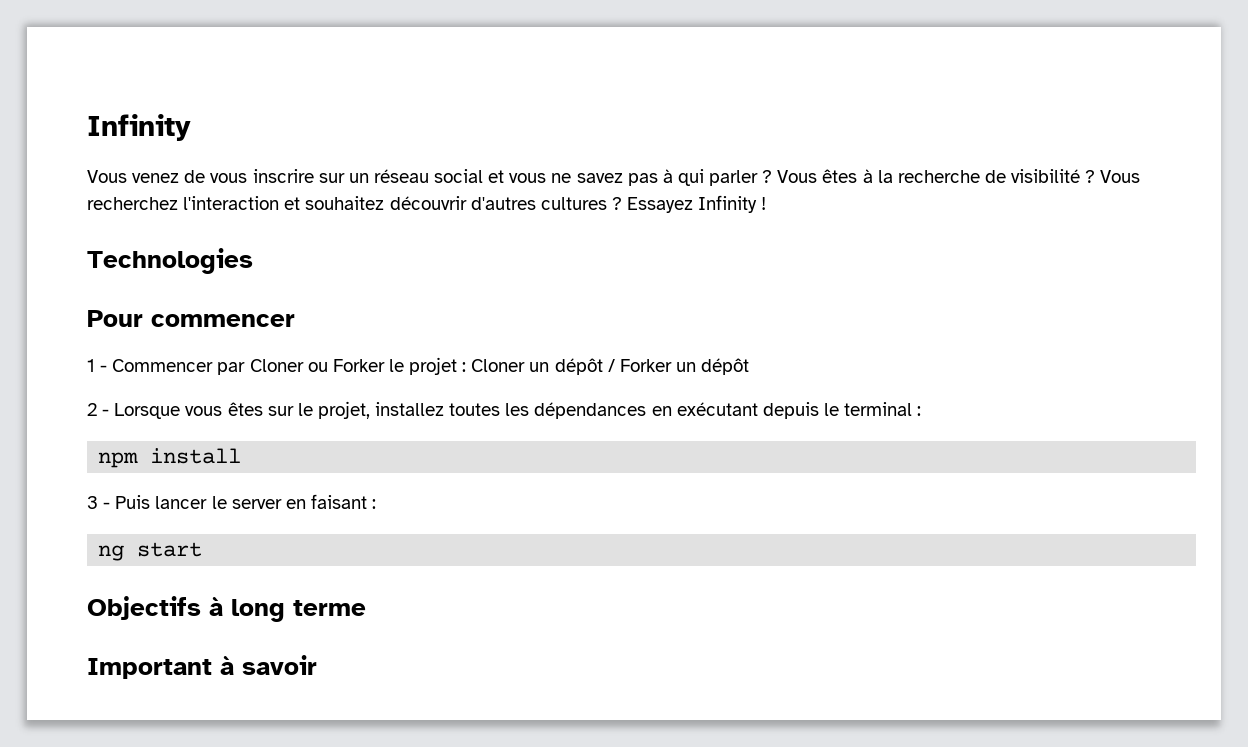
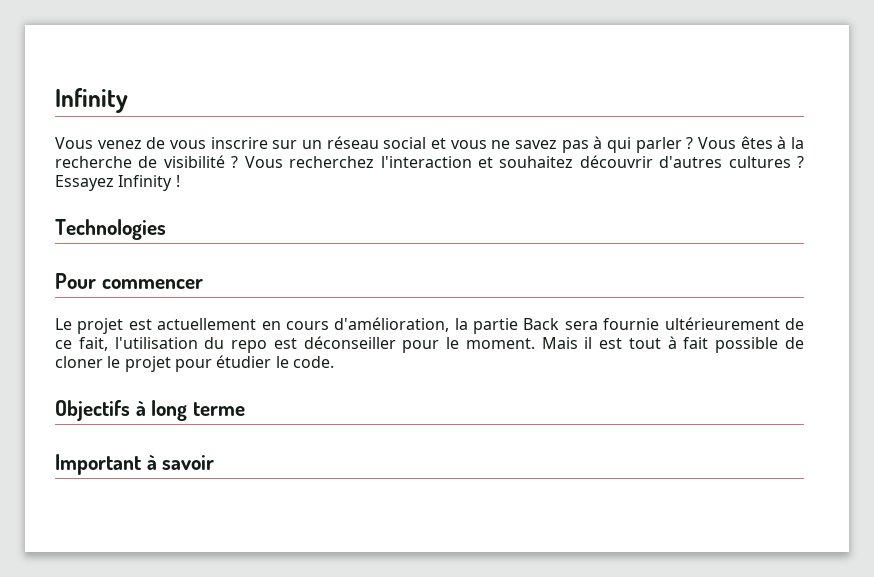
[87,357,750,375] [87,401,922,419] [98,448,242,468] [87,494,377,509] [98,542,203,561] 1 - Commencer par Cloner ou Forker le projet : Cloner un dépôt / Forker un dépôt // 2 - Lorsque vous êtes sur le projet, installez toutes les dépendances en exécutant depuis le terminal : // npm install // 3 - Puis lancer le server en faisant : // ng start -> [55,317,804,334] [55,336,804,353] [55,355,334,372] Le projet est actuellement en cours d'amélioration, la partie Back sera fournie ultérieurement de ce fait, l'utilisation du repo est déconseiller pour le moment. Mais il est tout à fait possible de cloner le projet pour étudier le code.

